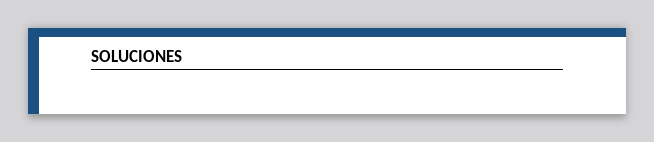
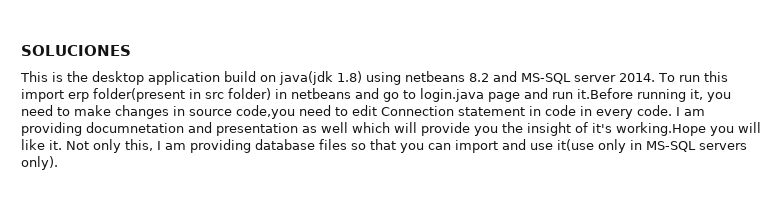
(182, 56) none -> [20,71,728,85] [21,88,731,102] [21,105,705,119] [21,122,761,136] [21,139,747,153] [21,156,58,170] // This is the desktop application build on java(jdk 1.8) using netbeans 8.2 and MS-SQL server 2014. To run this import erp folder(present in src folder) in netbeans and go to login.java page and run it.Before running it, you need to make changes in source code,you need to edit Connection statement in code in every code. I am providing documnetation and presentation as well which will provide you the insight of it's working.Hope you will like it. Not only this, I am providing database files so that you can import and use it(use only in MS-SQL servers only).

